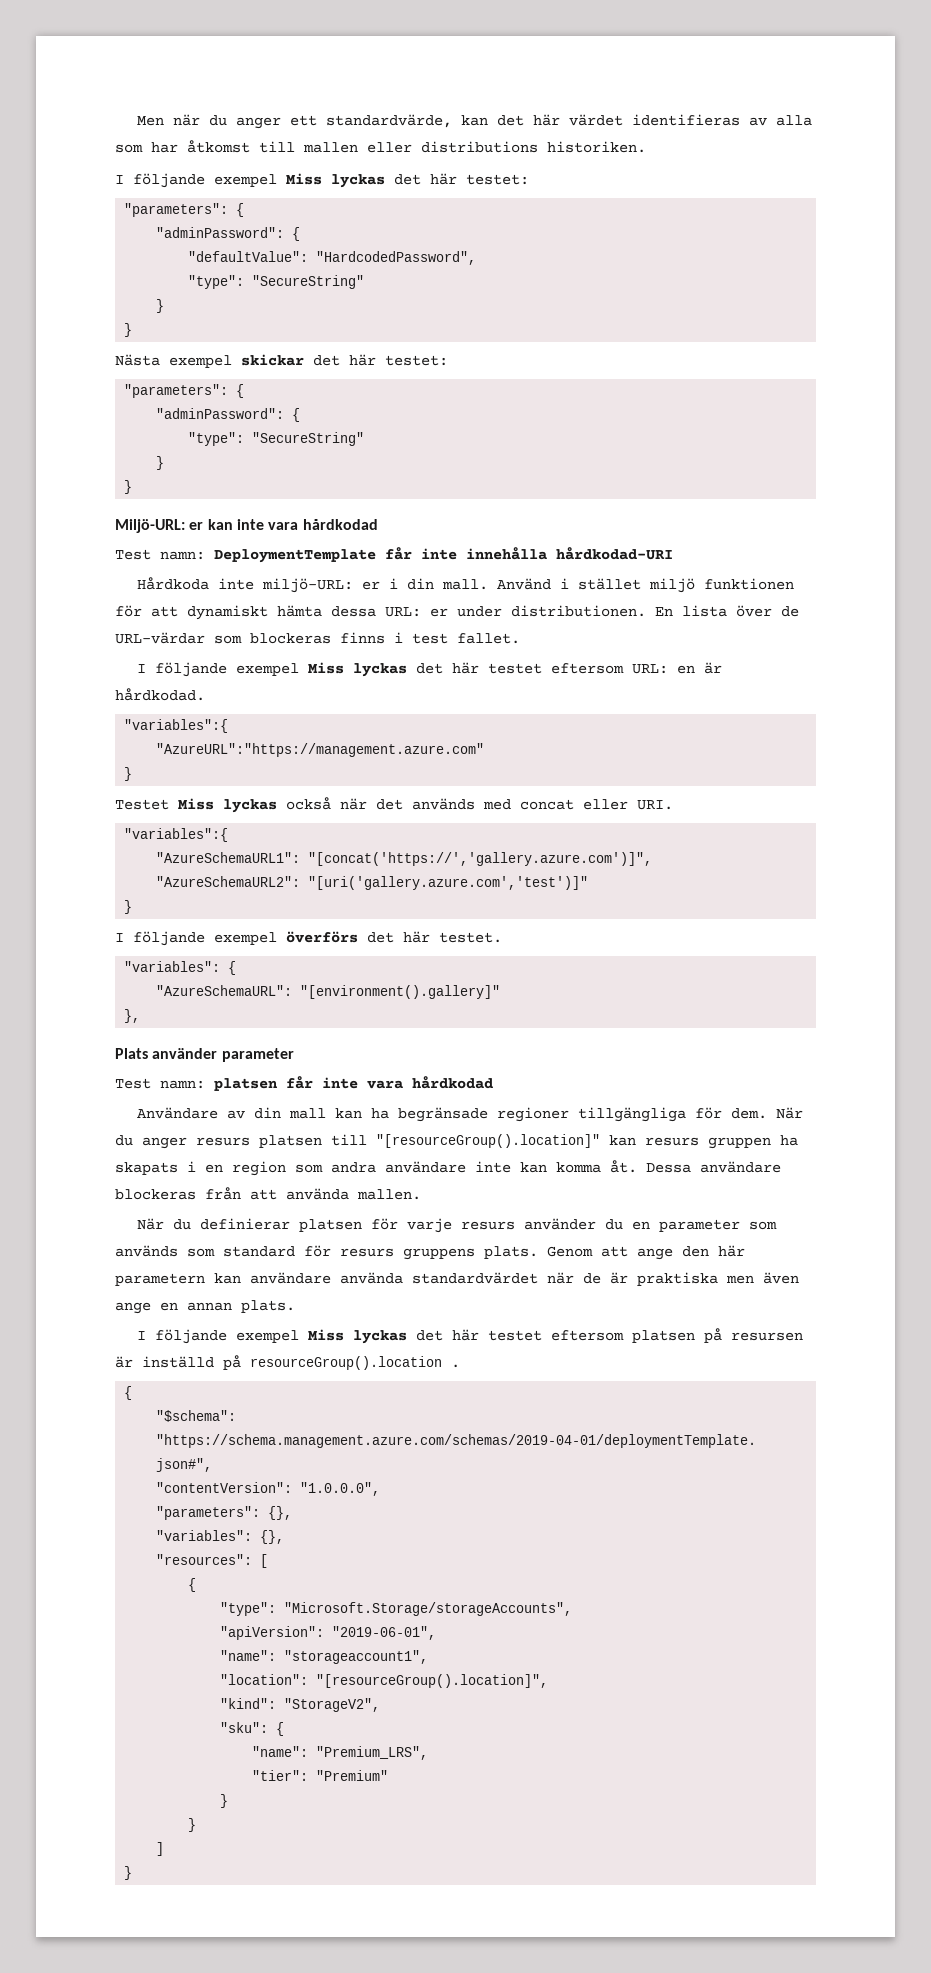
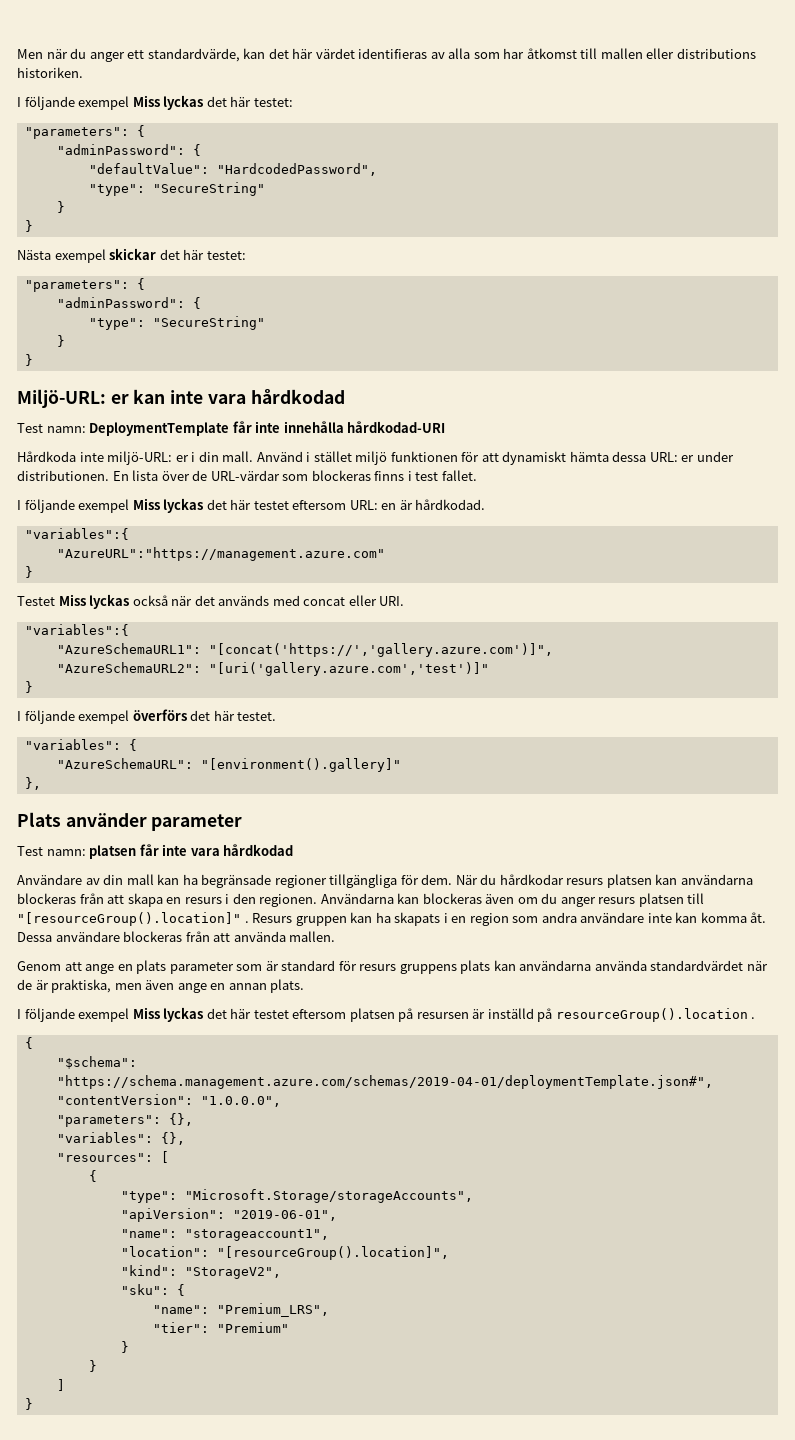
(133, 1140) none -> [499,874,753,888] [17,893,558,907] hårdkodar resurs platsen kan användarna blockeras från att skapa en resurs i den regionen. Användarna kan blockeras även om du
[609,1135,771,1149] kan resurs gruppen -> [244,912,373,926] . Resurs gruppen kan
[136,1218,777,1233] [115,1245,745,1260] [115,1272,331,1286] När du definierar platsen för varje resurs använder du en parameter som används som standard för resurs gruppens plats. Genom att ange den här parametern kan användare -> [17,960,592,974] Genom att ange en plats parameter som är standard för resurs gruppens plats kan användarna
[637,1272,718,1286] praktiska -> [51,979,112,993] praktiska,

